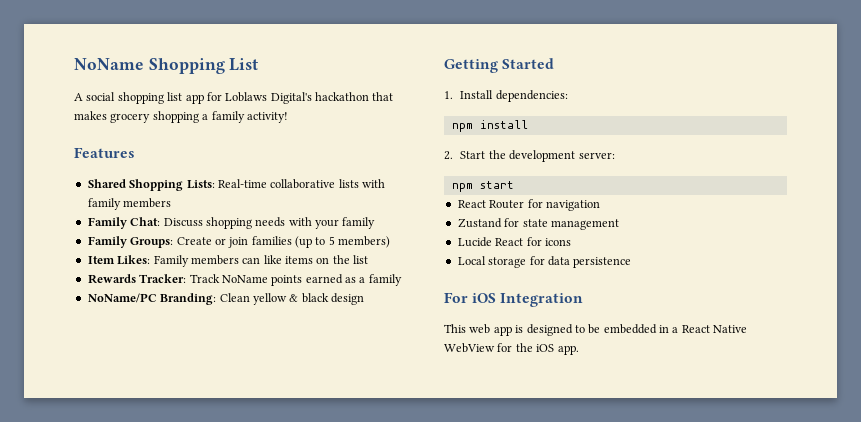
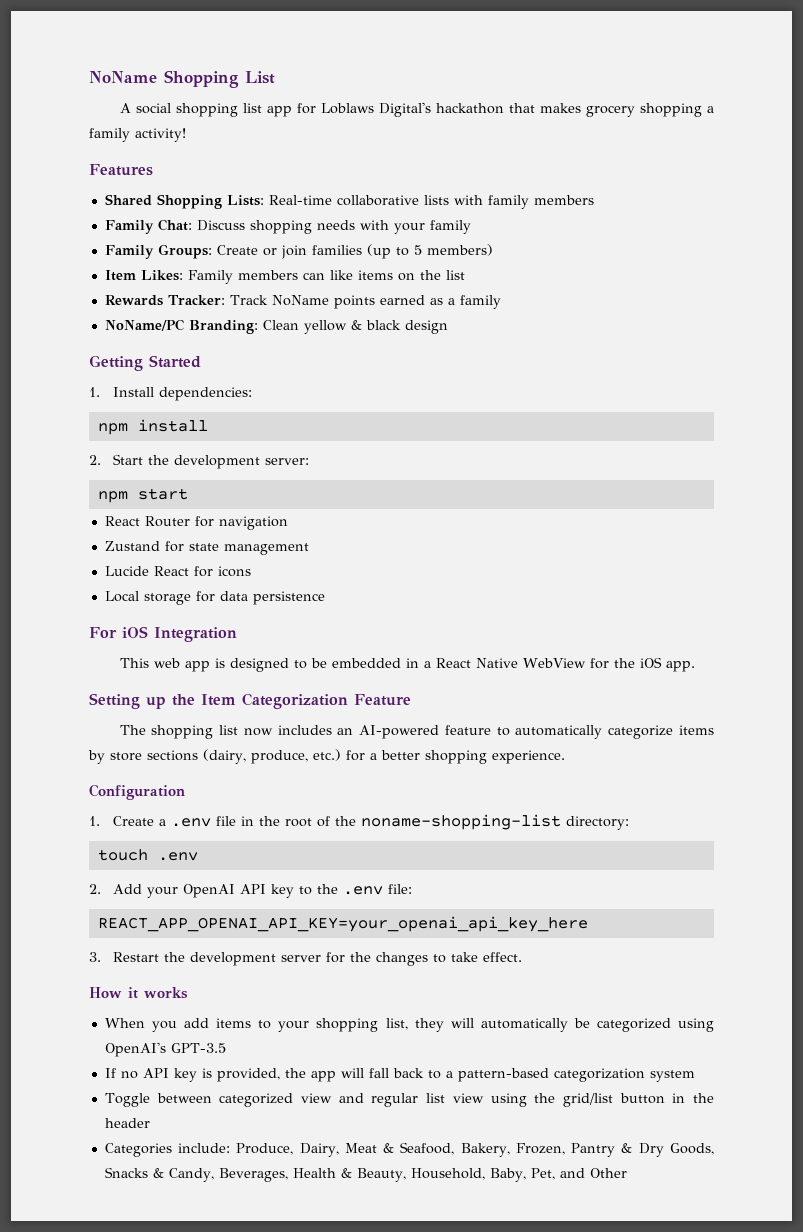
(579, 350) none -> [89,693,411,709] [119,725,714,739] [88,749,565,764] [89,784,185,800] [89,814,629,830] [97,849,198,861] [89,884,412,898] [97,916,588,932] [89,952,522,966] [89,987,188,999] [104,1018,714,1032] [104,1042,226,1057] [104,1068,695,1082] [104,1093,714,1107] [104,1118,150,1128] [104,1142,715,1157] [104,1167,627,1182] // Setting up the Item Categorization Feature // The shopping list now includes an AI-powered feature to automatically categorize items by store sections (dairy, produce, etc.) for a better shopping experience. // Configuration // 1. Create a .env file in the root of the noname-shopping-list directory: // touch .env // 2. Add your OpenAI API key to the .env file: // REACT_APP_OPENAI_API_KEY=your_openai_api_key_here // 3. Restart the development server for the changes to take effect. // How it works // When you add items to your shopping list, they will automatically be categorized using OpenAI's GPT-3.5 // If no API key is provided, the app will fall back to a pattern-based categorization system // Toggle between categorized view and regular list view using the grid/list button in the header // Categories include: Produce, Dairy, Meat & Seafood, Bakery, Frozen, Pantry & Dry Goods, Snacks & Candy, Beverages, Health & Beauty, Household, Baby, Pet, and Other

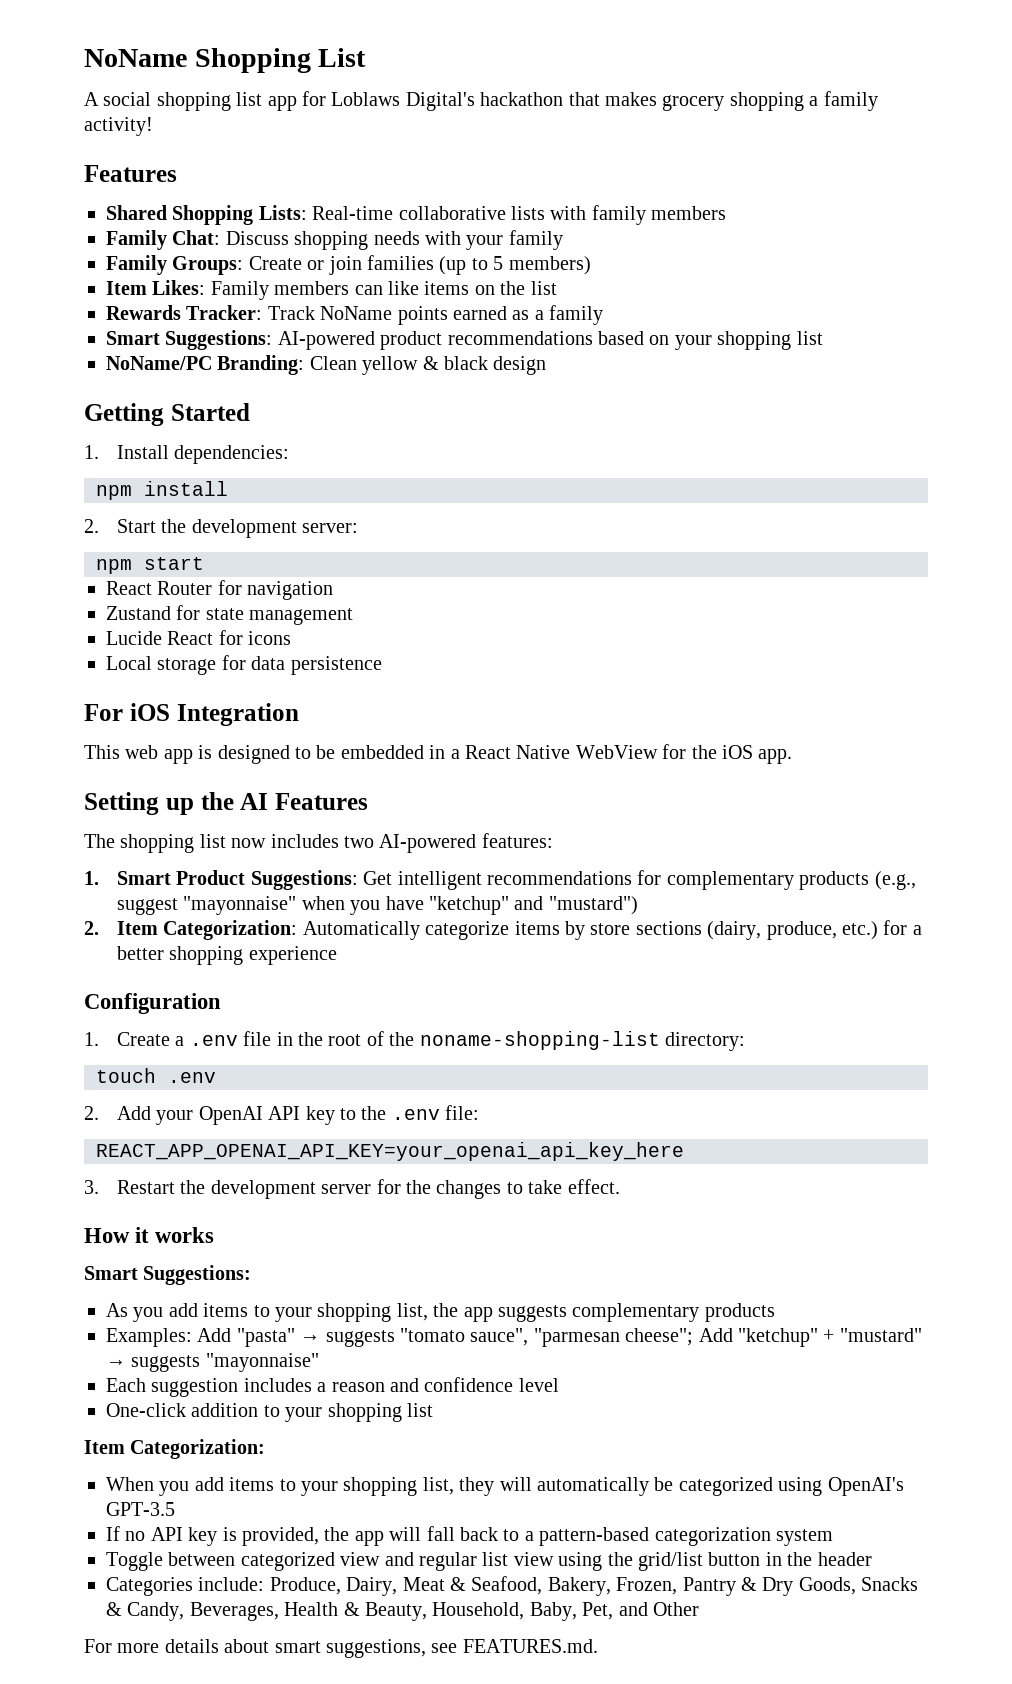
(501, 302) none -> [106,330,823,350] // Smart Suggestions: AI-powered product recommendations based on your shopping list
[201,693,411,709] Item Categorization Feature -> [240,793,368,810] AI Features
[337,725,603,739] an AI-powered feature to automatically -> [344,833,553,853] [84,870,916,890] [116,896,638,915] [84,920,420,940] two AI-powered features: // 1. Smart Product Suggestions: Get intelligent recommendations for complementary products (e.g., suggest "mayonnaise" when you have "ketchup" and "mustard") // 2. Item Categorization: Automatically
[491,750,565,764] experience. -> [248,946,337,965] experience
(188, 993) none -> [84,1265,252,1285] [106,1303,775,1322] [106,1328,922,1347] [106,1353,319,1372] [106,1377,559,1397] [106,1403,433,1422] [84,1439,266,1459] // Smart Suggestions: // As you add items to your shopping list, the app suggests complementary products // Examples: Add "pasta" → suggests "tomato sauce", "parmesan cheese"; Add "ketchup" + "mustard" → suggests "mayonnaise" // Each suggestion includes a reason and confidence level // One-click addition to your shopping list // Item Categorization:
(627, 1173) none -> [84,1639,598,1658] // For more details about smart suggestions, see FEATURES.md.

